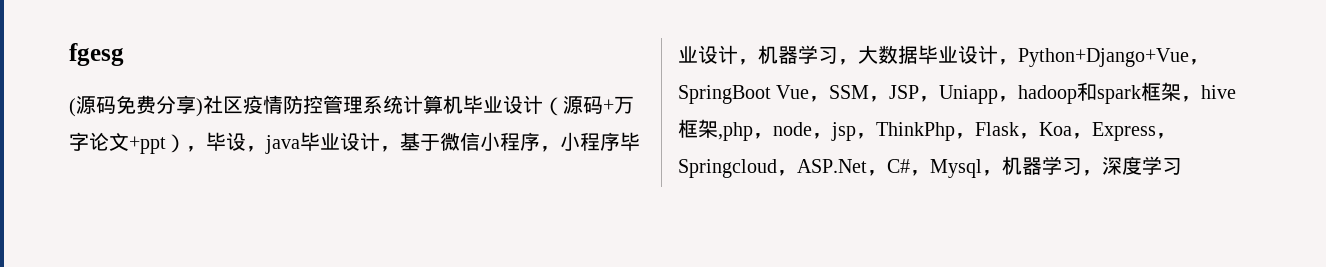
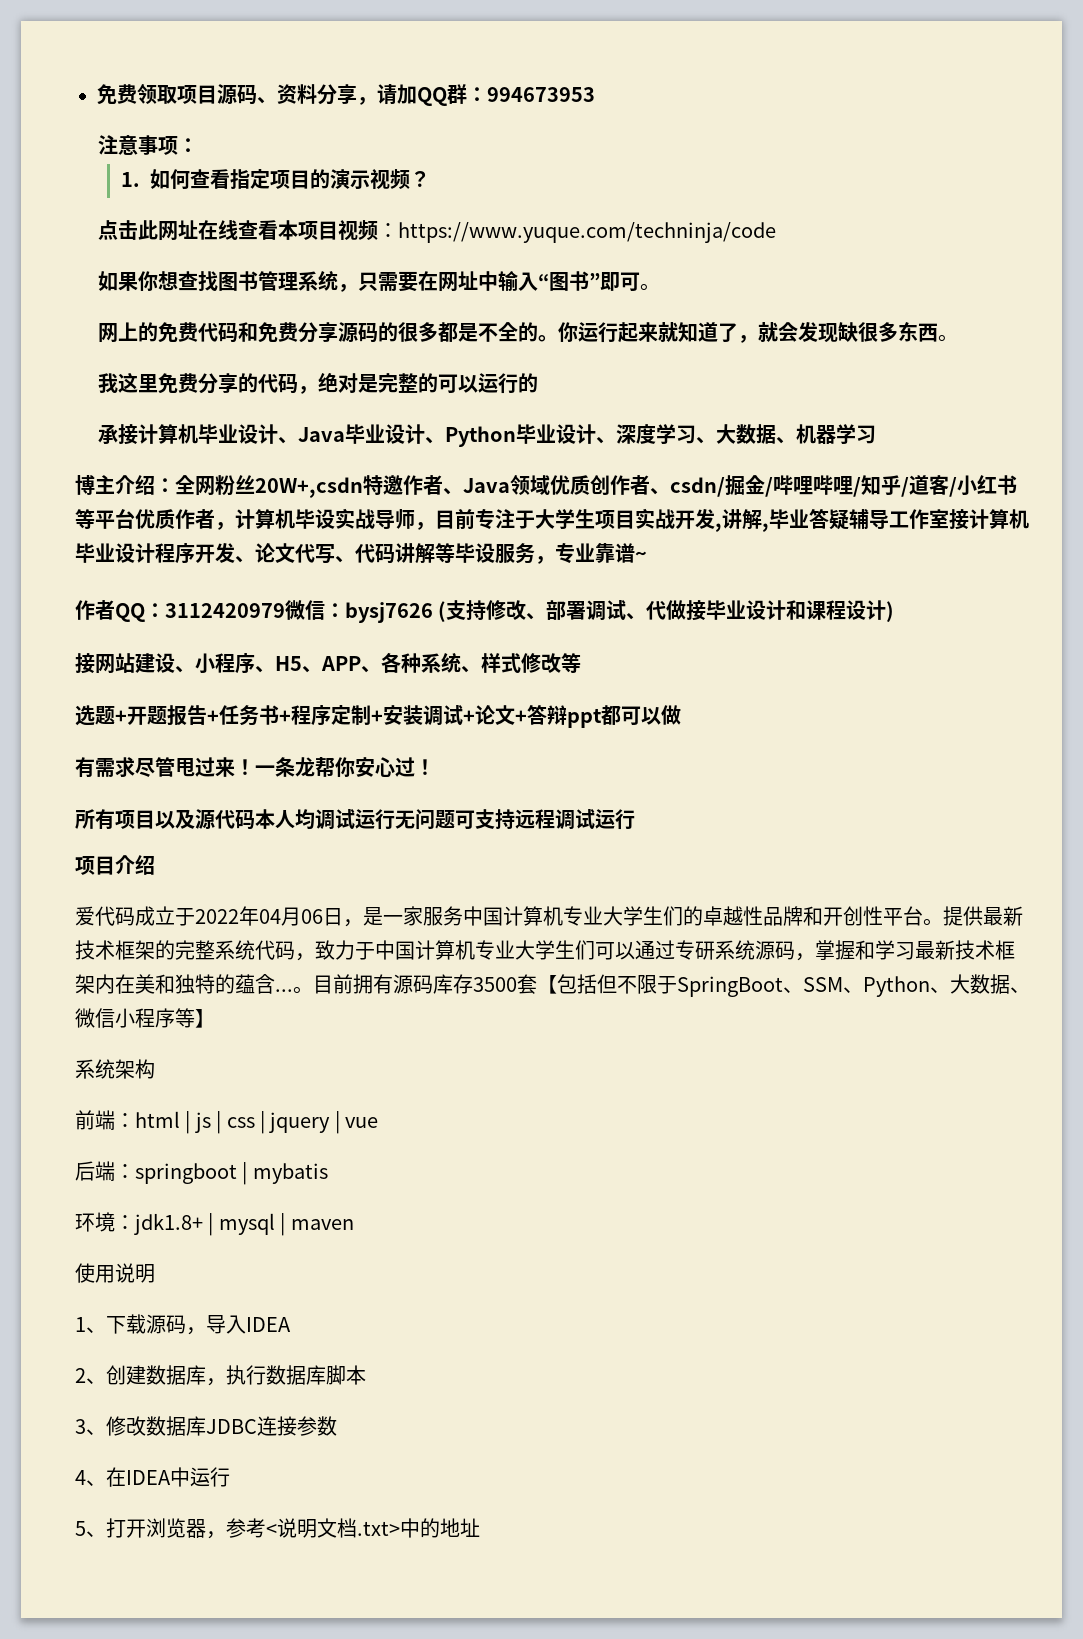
[69,43,124,66] [69,95,634,117] [69,132,640,154] [678,45,1209,67] [678,82,1237,104] [678,119,1176,141] [678,156,1182,178] fgesg // (源码免费分享)社区疫情防控管理系统计算机毕业设计（源码+万字论文+ppt），毕设，java毕业设计，基于微信小程序，小程序毕业设计，机器学习，大数据毕业设计，Python+Django+Vue，SpringBoot Vue，SSM，JSP，Uniapp，hadoop和spark框架，hive框架,php，node，jsp，ThinkPhp，Flask，Koa，Express，Springcloud，ASP.Net，C#，Mysql，机器学习，深度学习 -> [97,84,595,106] [98,135,199,155] [121,169,431,190] [98,220,777,243] [98,270,661,292] [98,321,959,343] [98,372,539,394] [98,424,877,447] [75,475,1017,498] [75,508,1029,532] [75,543,647,564] [75,600,895,623] [75,652,581,674] [75,704,681,728] [75,757,435,778] [75,809,635,830] [75,855,155,875] [75,906,1023,927] [75,940,1015,961] [75,974,1030,997] [75,1008,215,1028] [75,1059,155,1079] [75,1110,379,1134] [75,1161,328,1185] [75,1212,354,1236] [75,1263,155,1283] [75,1314,291,1335] [75,1365,366,1386] [75,1416,337,1436] [75,1467,230,1487] [75,1518,480,1539] 免费领取项目源码、资料分享，请加QQ群：994673953 // 注意事项： // 1.如何查看指定项目的演示视频？ // 点击此网址在线查看本项目视频：https://www.yuque.com/techninja/code // 如果你想查找图书管理系统，只需要在网址中输入“图书”即可。 // 网上的免费代码和免费分享源码的很多都是不全的。你运行起来就知道了，就会发现缺很多东西。 // 我这里免费分享的代码，绝对是完整的可以运行的 // 承接计算机毕业设计、Java毕业设计、Python毕业设计、深度学习、大数据、机器学习 // 博主介绍：全网粉丝20W+,csdn特邀作者、Java领域优质创作者、csdn/掘金/哔哩哔哩/知乎/道客/小红书等平台优质作者，计算机毕设实战导师，目前专注于大学生项目实战开发,讲解,毕业答疑辅导工作室接计算机毕业设计程序开发、论文代写、代码讲解等毕设服务，专业靠谱~ // 作者QQ：3112420979微信：bysj7626 (支持修改、部署调试、代做接毕业设计和课程设计) // 接网站建设、小程序、H5、APP、各种系统、样式修改等 // 选题+开题报告+任务书+程序定制+安装调试+论文+答辩ppt都可以做 // 有需求尽管甩过来！一条龙帮你安心过！ // 所有项目以及源代码本人均调试运行无问题可支持远程调试运行 // 项目介绍 // 爱代码成立于2022年04月06日，是一家服务中国计算机专业大学生们的卓越性品牌和开创性平台。提供最新技术框架的完整系统代码，致力于中国计算机专业大学生们可以通过专研系统源码，掌握和学习最新技术框架内在美和独特的蕴含...。目前拥有源码库存3500套【包括但不限于SpringBoot、SSM、Python、大数据、微信小程序等】 // 系统架构 // 前端：html | js | css | jquery | vue // 后端：springboot | mybatis // 环境：jdk1.8+ | mysql | maven // 使用说明 // 1、下载源码，导入IDEA // 2、创建数据库，执行数据库脚本 // 3、修改数据库JDBC连接参数 // 4、在IDEA中运行 // 5、打开浏览器，参考<说明文档.txt>中的地址

